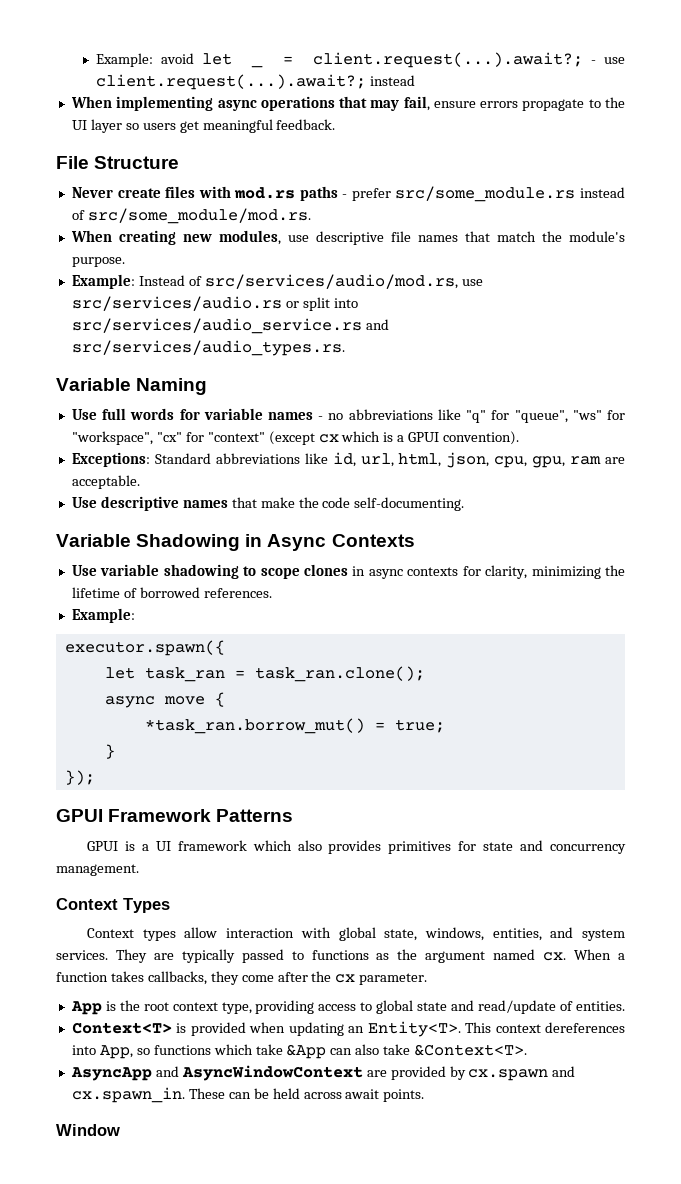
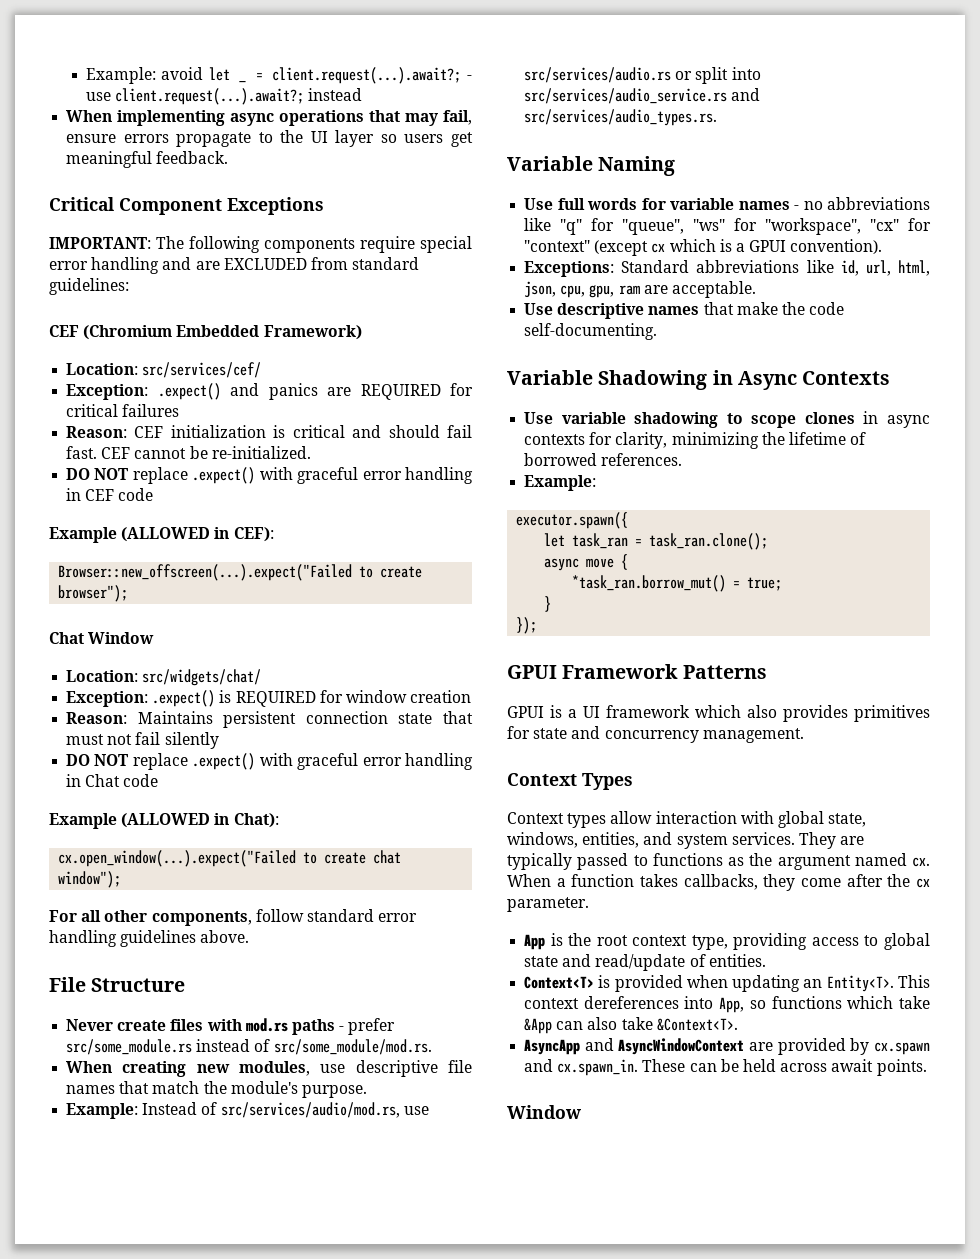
(336, 124) none -> [49,197,324,215] [49,236,472,253] [49,257,420,274] [49,278,129,295] [49,325,362,340] [66,362,262,378] [66,383,473,400] [66,404,180,417] [66,425,472,438] [66,446,311,459] [66,467,473,484] [66,488,154,501] [49,527,274,543] [58,564,423,581] [58,585,129,602] [49,632,155,644] [66,669,262,686] [66,690,472,707] [66,711,473,728] [66,732,219,749] [66,753,473,770] [66,774,159,787] [49,813,279,829] [58,850,402,867] [58,871,122,888] [49,909,418,926] [49,930,250,947] // Critical Component Exceptions // IMPORTANT: The following components require special error handling and are EXCLUDED from standard guidelines: // CEF (Chromium Embedded Framework) // Location: src/services/cef/ // Exception: .expect() and panics are REQUIRED for critical failures // Reason: CEF initialization is critical and should fail fast. CEF cannot be re-initialized. // DO NOT replace .expect() with graceful error handling in CEF code // Example (ALLOWED in CEF): // Browser::new_offscreen(...).expect("Failed to create browser"); // Chat Window // Location: src/widgets/chat/ // Exception: .expect() is REQUIRED for window creation // Reason: Maintains persistent connection state that must not fail silently // DO NOT replace .expect() with graceful error handling in Chat code // Example (ALLOWED in Chat): // cx.open_window(...).expect("Failed to create chat window"); // For all other components, follow standard error handling guidelines above.

